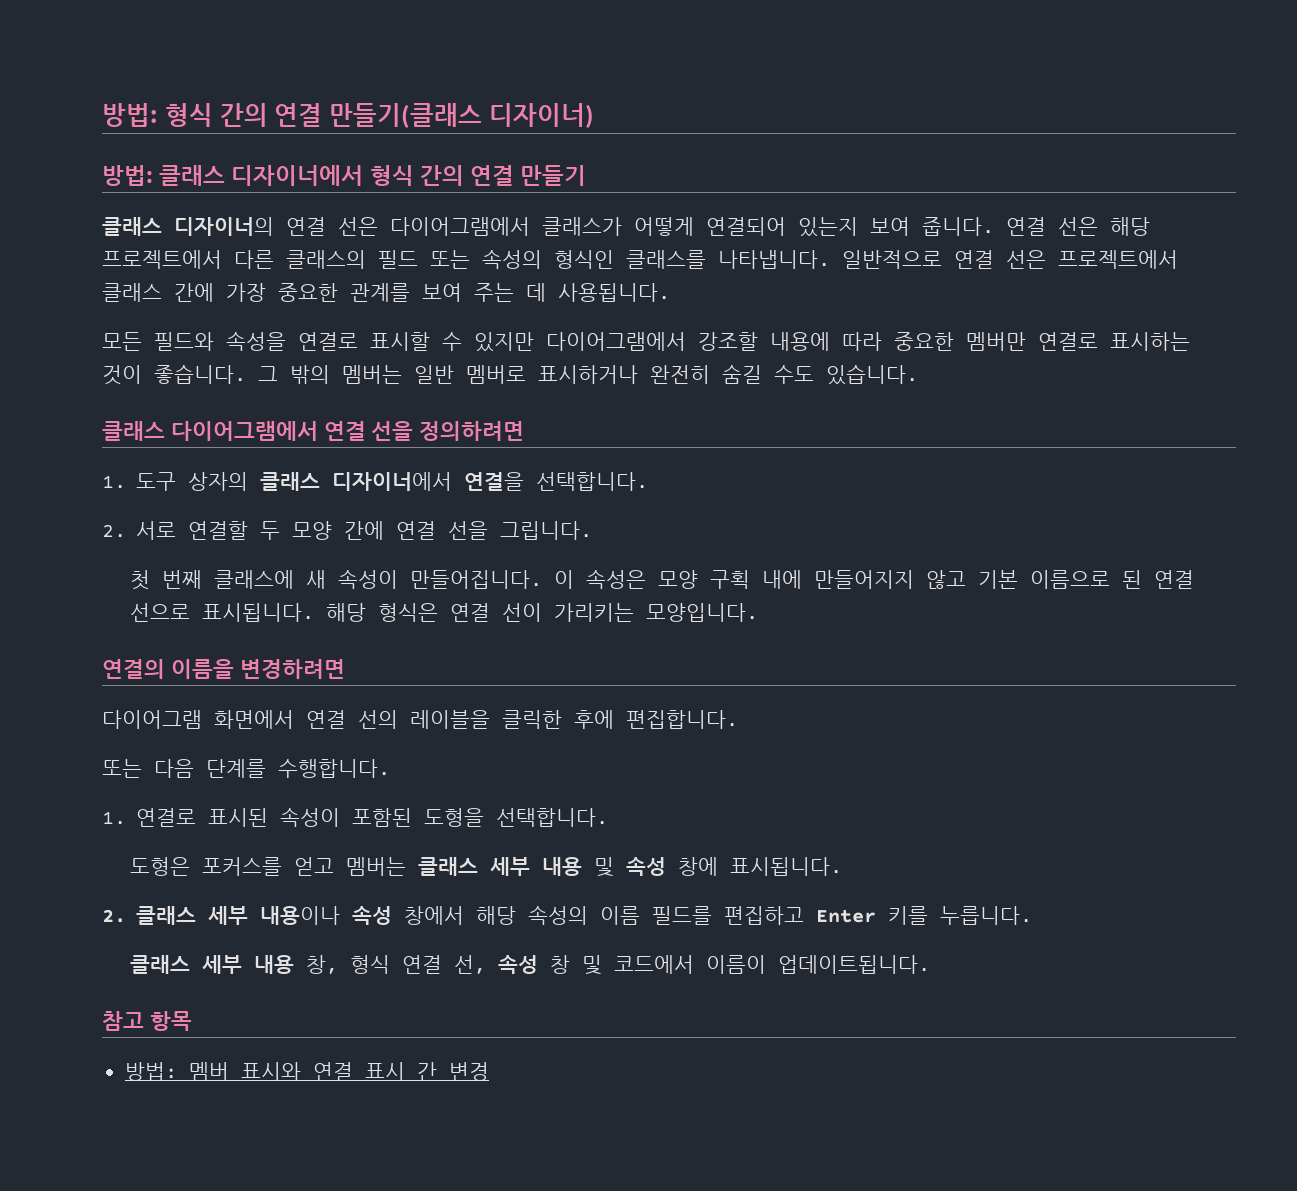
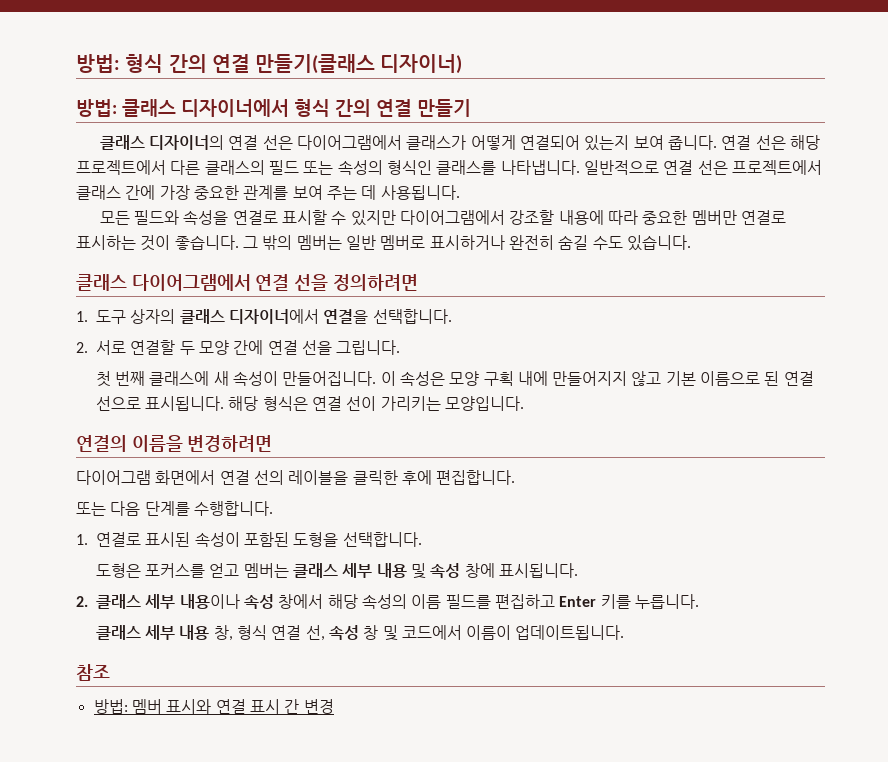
[102,1011,192,1031] 참고 항목 -> [76,664,110,681] 참조

